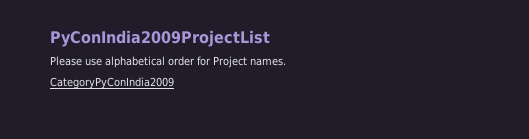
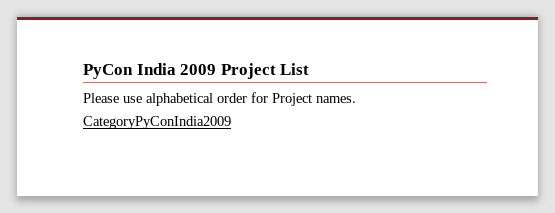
[50,30,270,47] PyConIndia2009ProjectList -> [83,63,310,79] PyCon India 2009 Project List

